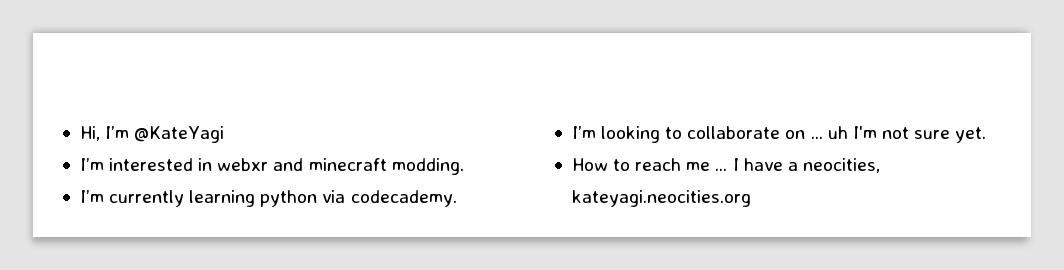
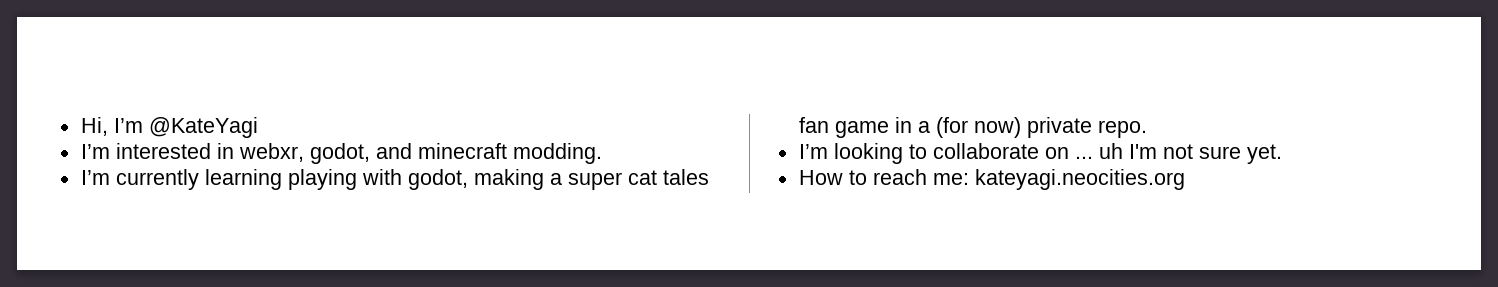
[217,158,269,171] webxr -> [238,143,370,164] webxr, godot,
[260,190,457,207] python via codecademy. -> [287,169,709,190] [798,117,1147,138] playing with godot, making a super cat tales fan game in a (for now) private repo.
[686,158,880,173] me ... I have a neocities, -> [932,173,969,185] me:

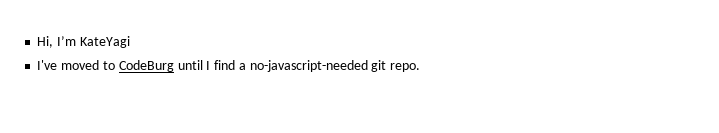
[148,117,258,138] [80,143,602,164] [80,169,709,190] [798,117,1147,138] [798,143,1282,164] [798,169,1185,190] @KateYagi // I’m interested in webxr, godot, and minecraft modding. // I’m currently learning playing with godot, making a super cat tales fan game in a (for now) private repo. // I’m looking to collaborate on ... uh I'm not sure yet. // How to reach me: kateyagi.neocities.org -> [79,36,130,48] [37,60,421,72] KateYagi // I've moved to CodeBurg until I find a no-javascript-needed git repo.

